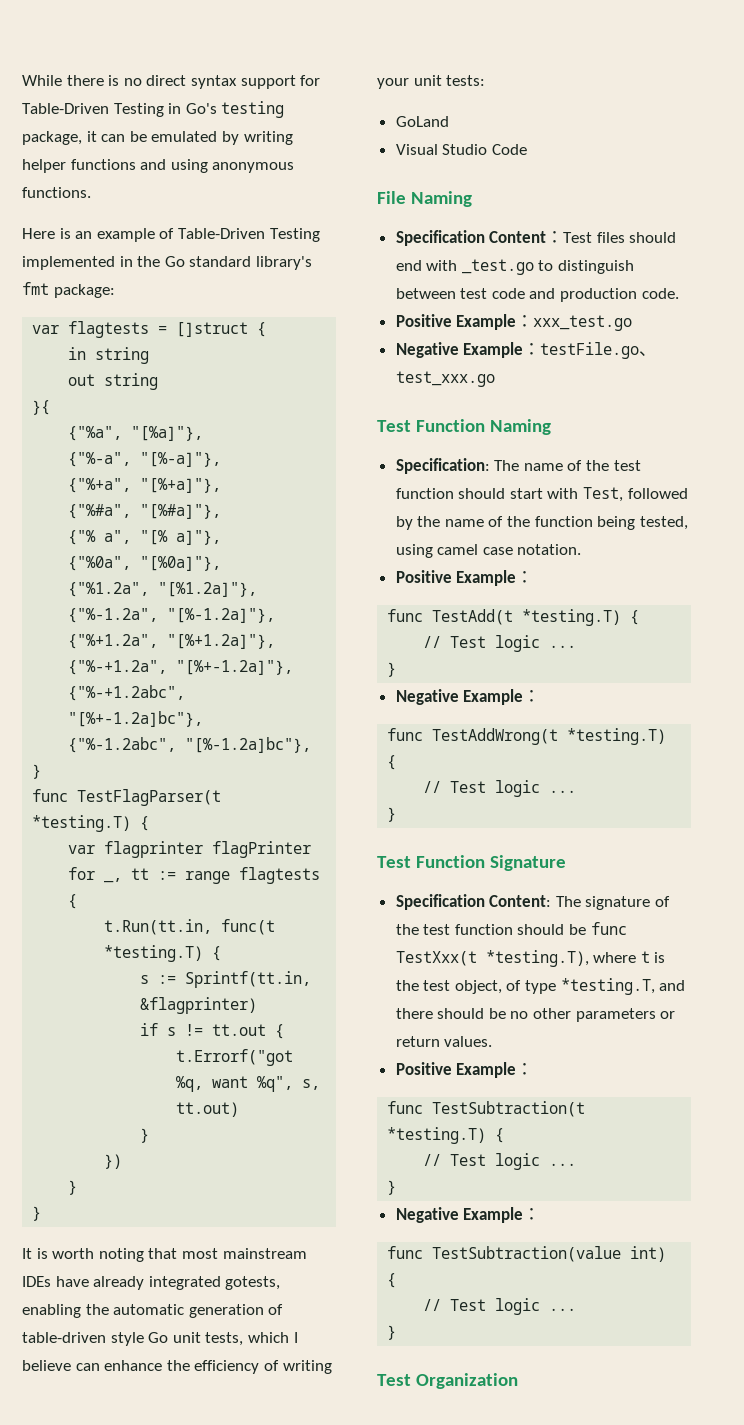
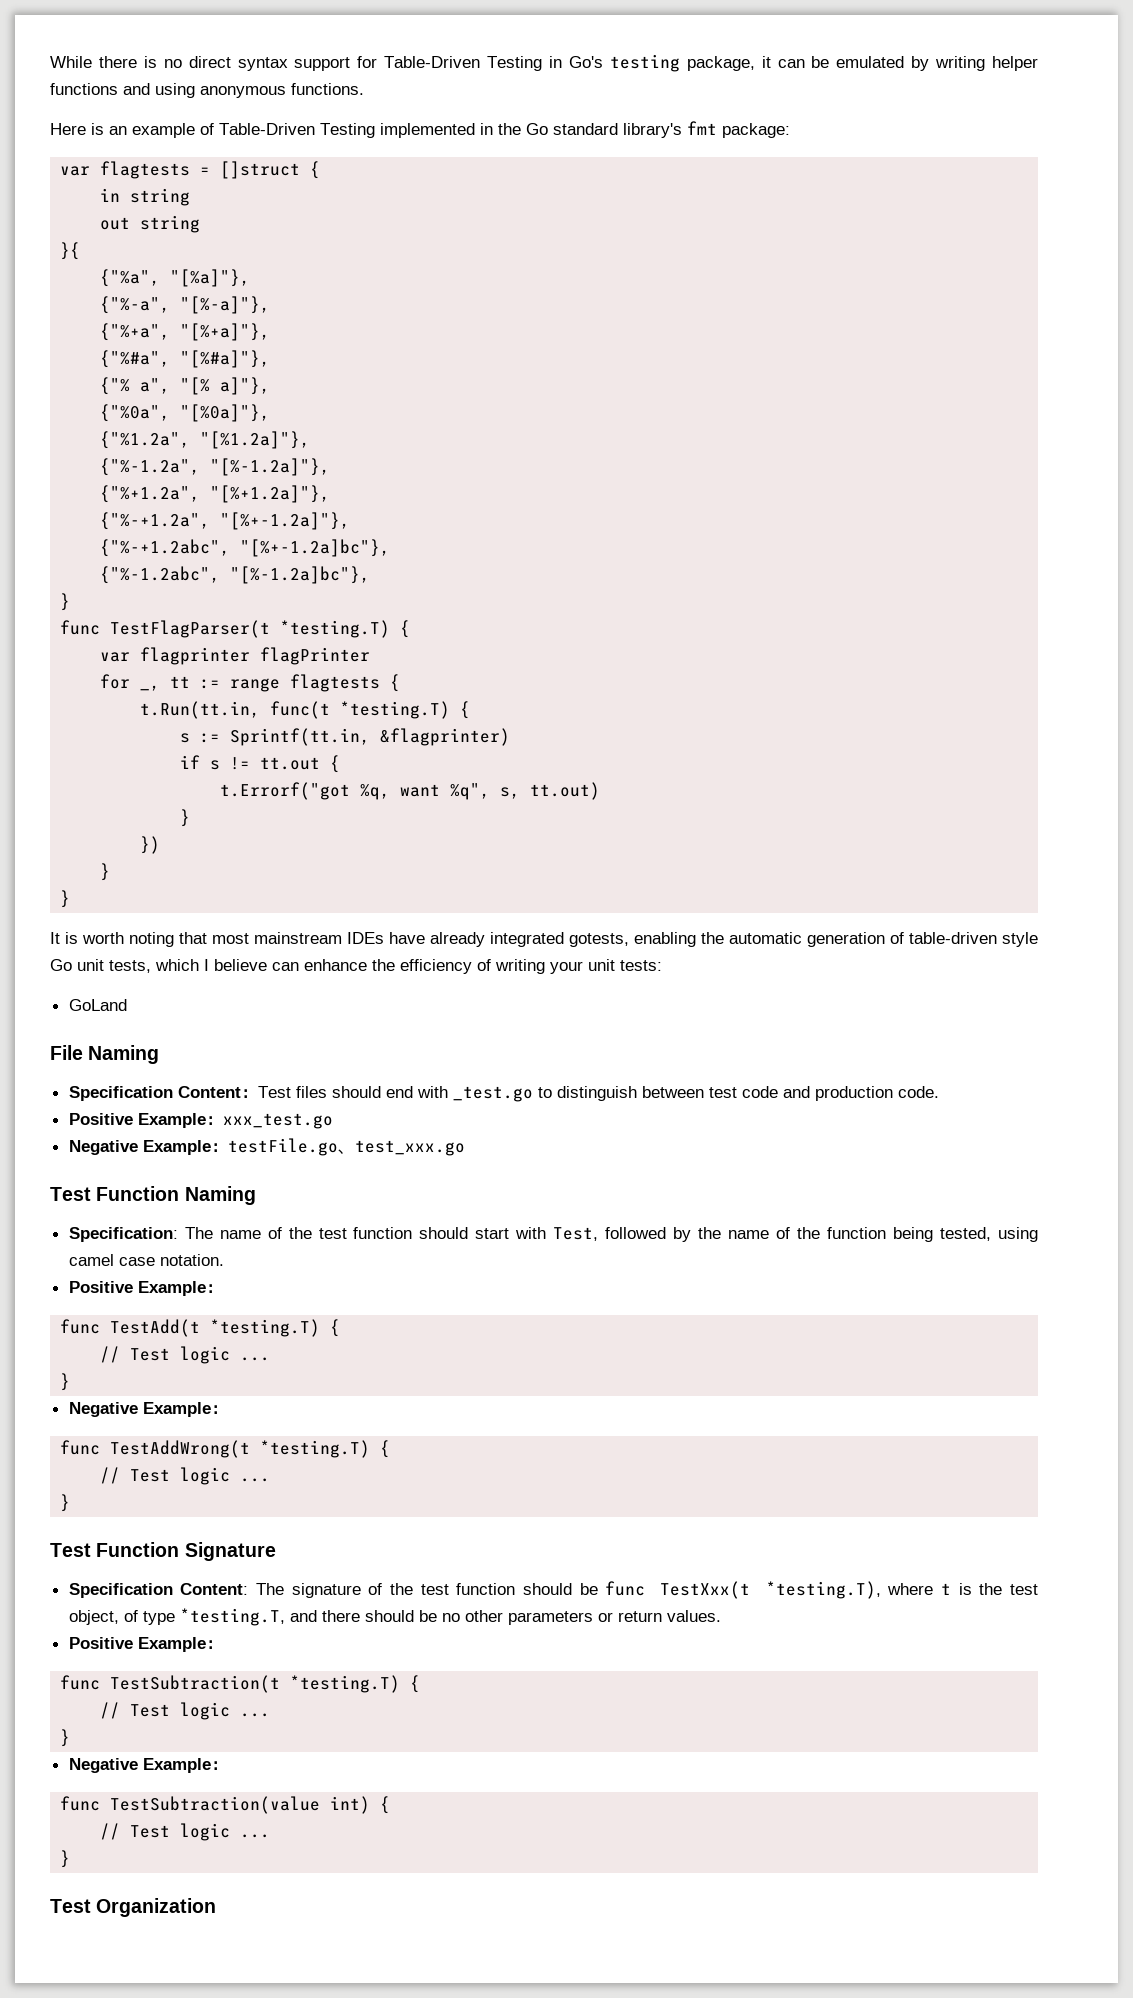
[395,144,527,155] // Visual Studio Code -> (127, 1005) none

